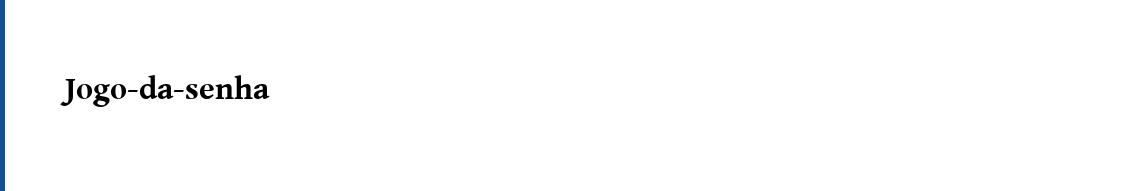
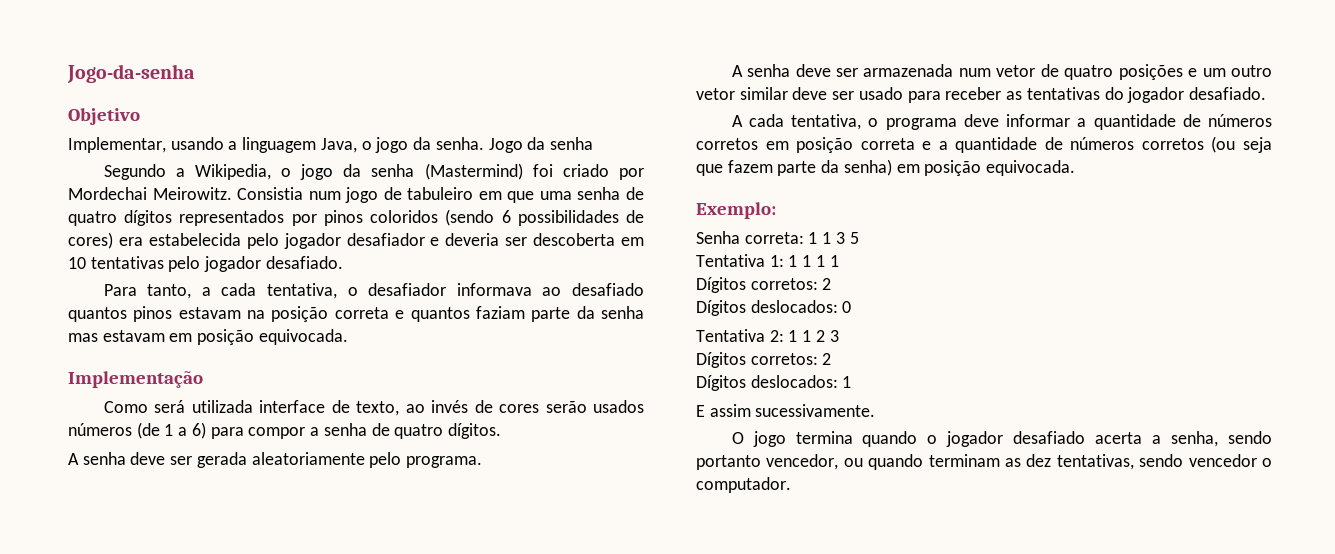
(270, 91) none -> [68,108,140,125] [68,137,593,153] [103,163,644,180] [68,187,644,203] [68,209,644,226] [68,232,644,249] [68,256,343,272] [103,283,644,299] [68,306,645,322] [68,329,348,345] [68,371,203,388] [103,400,644,416] [68,422,501,439] [68,452,483,468] [731,64,1272,80] [696,87,1266,103] [731,114,1272,130] [696,136,1272,153] [696,159,1076,176] [696,202,776,219] [696,231,859,244] [696,254,839,267] [696,277,832,293] [696,300,852,316] [696,329,839,342] [696,352,832,368] [696,375,852,391] [696,404,876,417] [731,431,1272,447] [696,454,1272,470] [696,477,791,493] // Objetivo // Implementar, usando a linguagem Java, o jogo da senha. Jogo da senha // Segundo a Wikipedia, o jogo da senha (Mastermind) foi criado por Mordechai Meirowitz. Consistia num jogo de tabuleiro em que uma senha de quatro dígitos representados por pinos coloridos (sendo 6 possibilidades de cores) era estabelecida pelo jogador desafiador e deveria ser descoberta em 10 tentativas pelo jogador desafiado. // Para tanto, a cada tentativa, o desafiador informava ao desafiado quantos pinos estavam na posição correta e quantos faziam parte da senha mas estavam em posição equivocada. // Implementação // Como será utilizada interface de texto, ao invés de cores serão usados números (de 1 a 6) para compor a senha de quatro dígitos. // A senha deve ser gerada aleatoriamente pelo programa. // A senha deve ser armazenada num vetor de quatro posições e um outro vetor similar deve ser usado para receber as tentativas do jogador desafiado. // A cada tentativa, o programa deve informar a quantidade de números corretos em posição correta e a quantidade de números corretos (ou seja que fazem parte da senha) em posição equivocada. // Exemplo: // Senha correta: 1 1 3 5 // Tentativa 1: 1 1 1 1 // Dígitos corretos: 2 // Dígitos deslocados: 0 // Tentativa 2: 1 1 2 3 // Dígitos corretos: 2 // Dígitos deslocados: 1 // E assim sucessivamente. // O jogo termina quando o jogador desafiado acerta a senha, sendo portanto vencedor, ou quando terminam as dez tentativas, sendo vencedor o computador.

